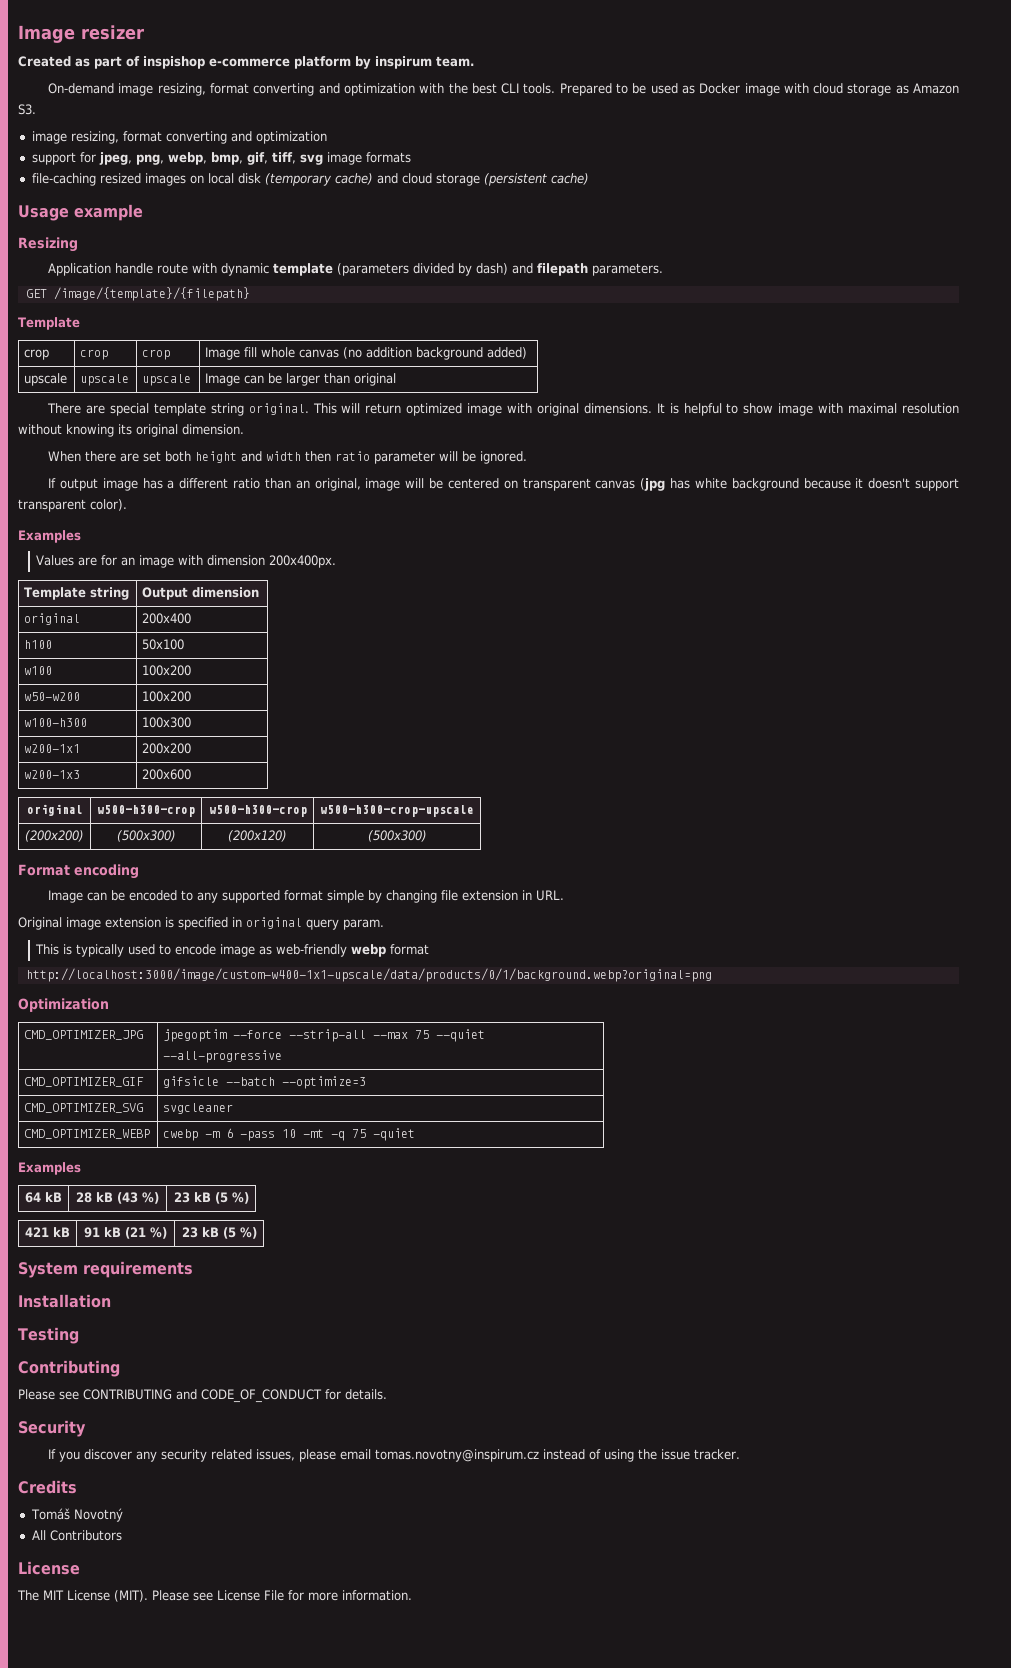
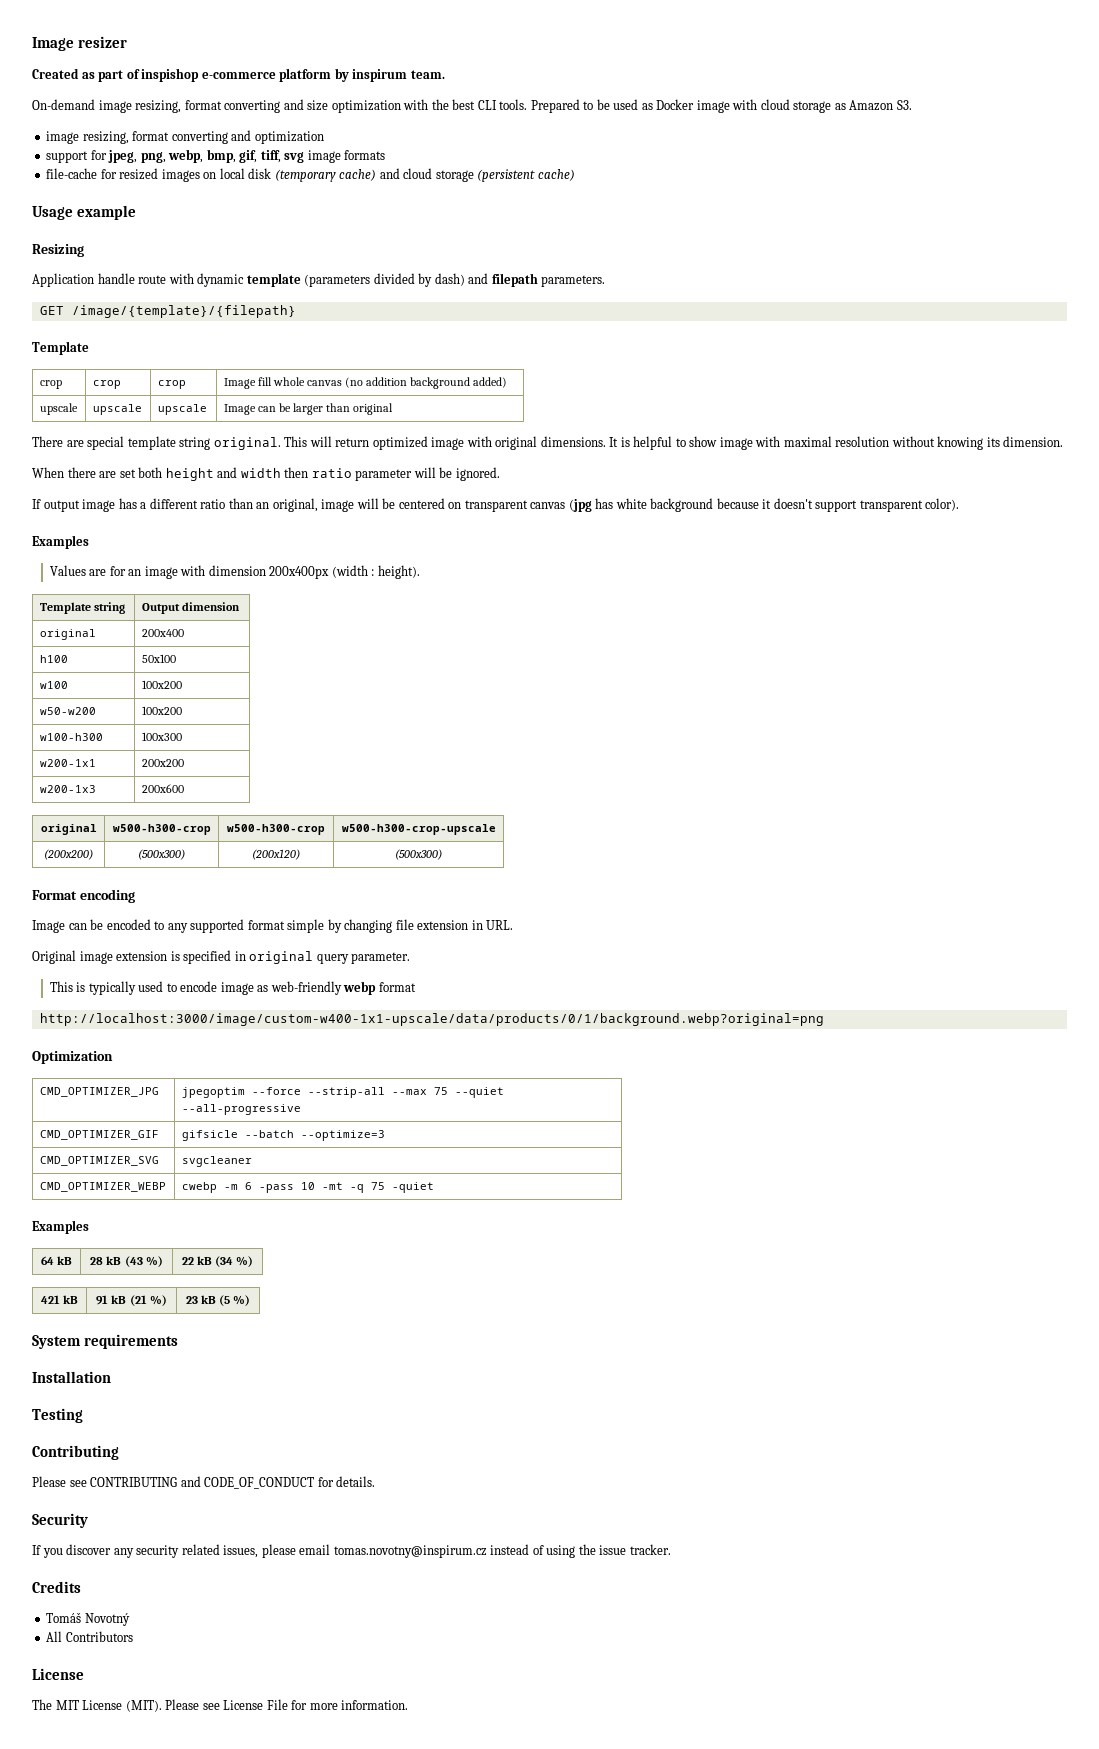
(340, 88) none -> [307,100,329,111] size
[31,173,96,186] file-caching -> [46,168,117,179] file-cache for
[136,424,178,437] original -> (1000, 442) none
[269,555,337,568] 200x400px. -> [269,565,420,579] 200x400px (width : height).
[343,919,384,930] param. -> [351,952,411,964] parameter.
[173,1192,228,1204] 23 kB (5 -> [181,1256,234,1267] 22 kB (34

